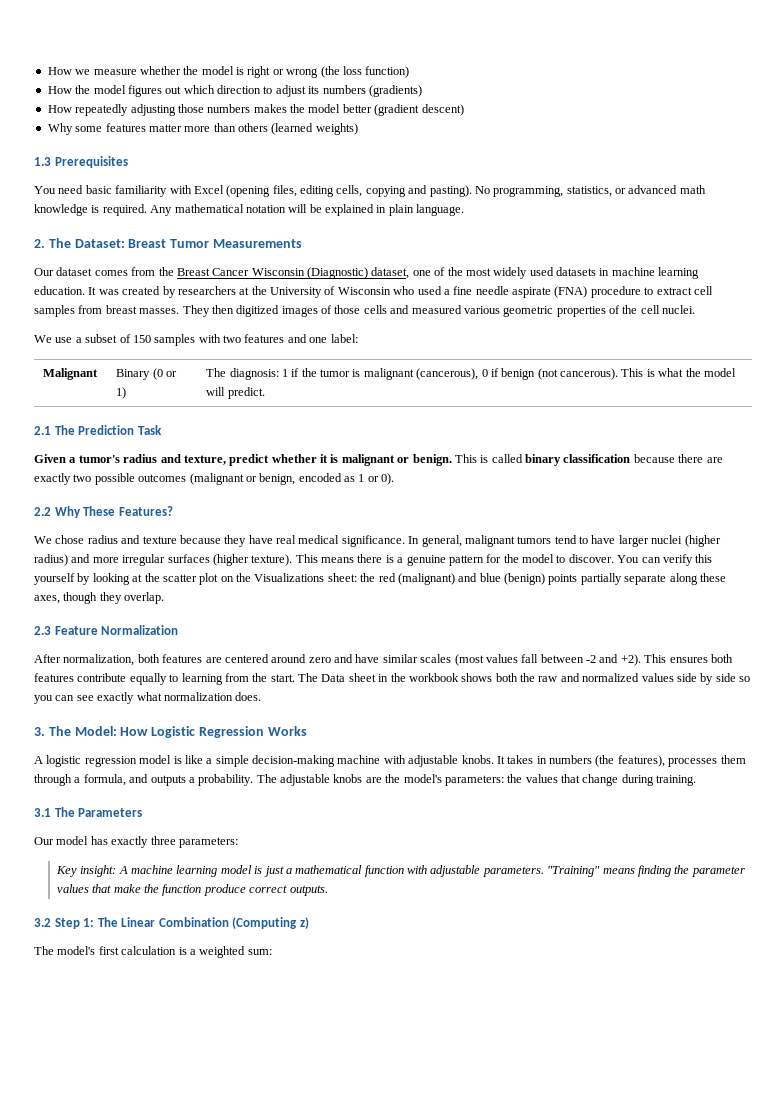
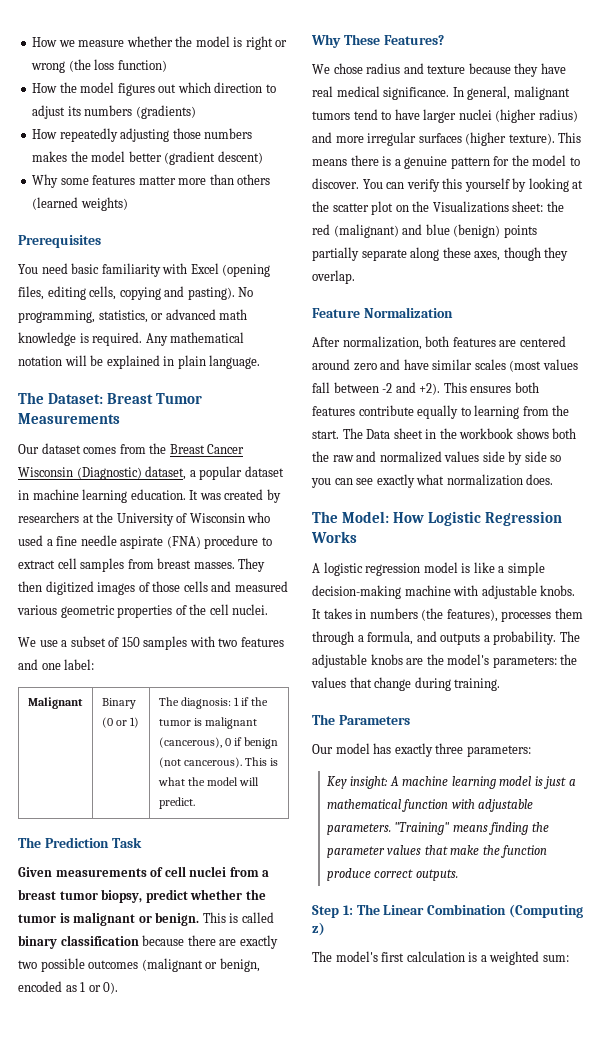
[34,157,51,166] 1.3 -> (128, 204) none
[34,239,45,248] 2. -> (261, 362) none
[412,267,596,279] one of the most widely used datasets -> [189,466,284,480] a popular dataset
[34,426,51,435] 2.1 -> (195, 803) none
[69,454,328,466] a tumor's radius and texture, predict whether it -> [55,866,270,877] [18,889,266,903] [18,914,56,923] measurements of cell nuclei from a breast tumor biopsy, predict whether the tumor
[34,507,51,516] 2.2 -> (119, 988) none
[34,626,51,635] 2.3 -> (355, 277) none
[34,727,45,736] 3. -> (554, 479) none
[34,808,51,817] 3.1 -> (501, 684) none
[34,918,51,927] 3.2 -> (458, 875) none

